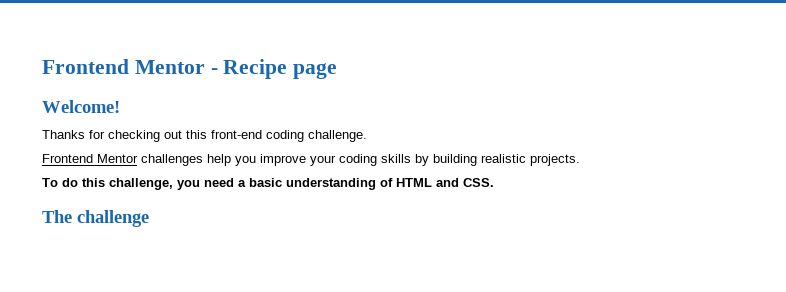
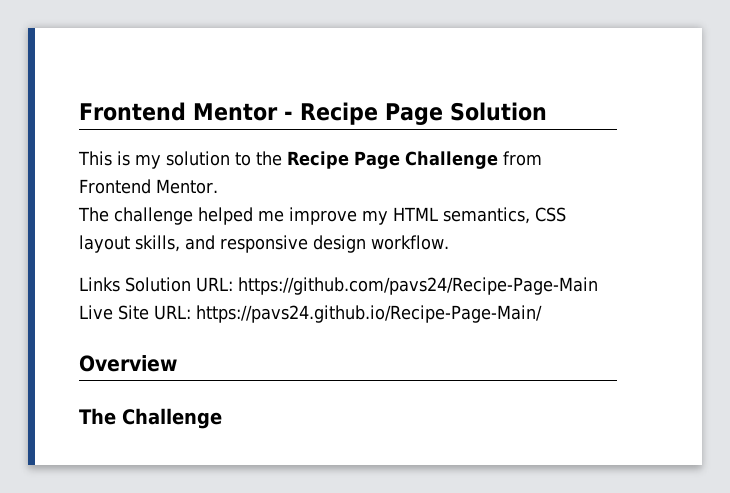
[293,63,338,79] [42,100,120,113] [42,130,367,142] [42,154,580,166] [42,178,494,190] [42,210,149,227] page // Welcome! // Thanks for checking out this front-end coding challenge. // Frontend Mentor challenges help you improve your coding skills by building realistic projects. // To do this challenge, you need a basic understanding of HTML and CSS. // The challenge -> [384,102,547,125] [78,151,542,169] [79,179,218,194] [78,207,566,225] [79,235,449,253] [79,277,598,295] [79,305,542,323] [79,355,177,372] [79,408,222,429] Page Solution // This is my solution to the Recipe Page Challenge from Frontend Mentor. // The challenge helped me improve my HTML semantics, CSS layout skills, and responsive design workflow. // Links Solution URL: https://github.com/pavs24/Recipe-Page-Main Live Site URL: https://pavs24.github.io/Recipe-Page-Main/ // Overview // The Challenge

